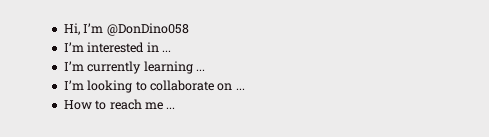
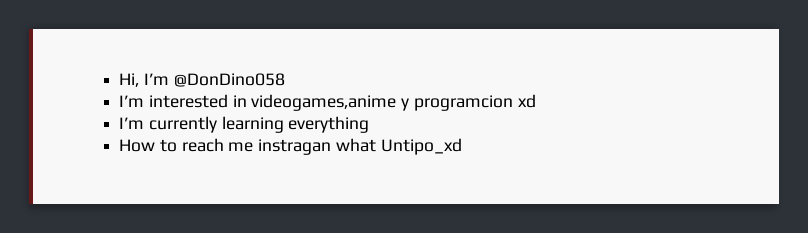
[161,50,171,52] ... -> [251,94,536,111] videogames,anime y programcion xd
[195,69,205,71] [63,80,245,93] ... // I’m looking to collaborate on ... -> [288,116,370,133] everything
[166,107,176,109] ... -> [258,138,462,155] instragan what Untipo_xd

